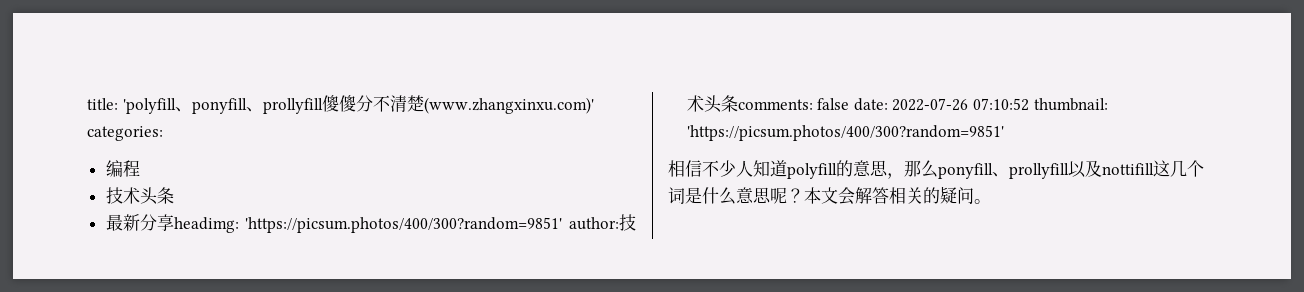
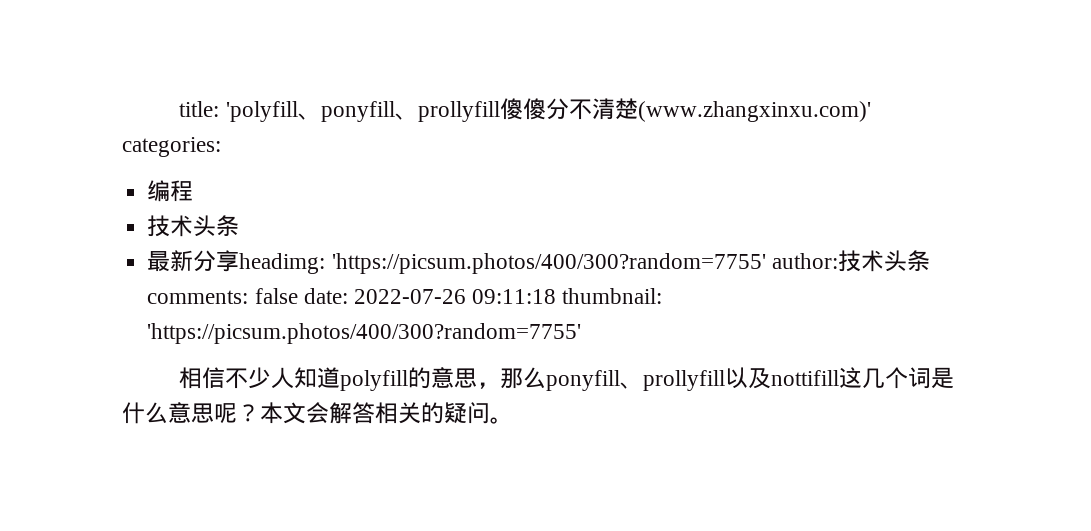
[245,217,563,233] 'https://picsum.photos/400/300?random=9851' -> [331,253,766,274] 'https://picsum.photos/400/300?random=7755'
[973,98,1108,111] [686,125,1004,141] 07:10:52 thumbnail: 'https://picsum.photos/400/300?random=9851' -> [472,288,663,304] [147,323,582,344] 09:11:18 thumbnail: 'https://picsum.photos/400/300?random=7755'

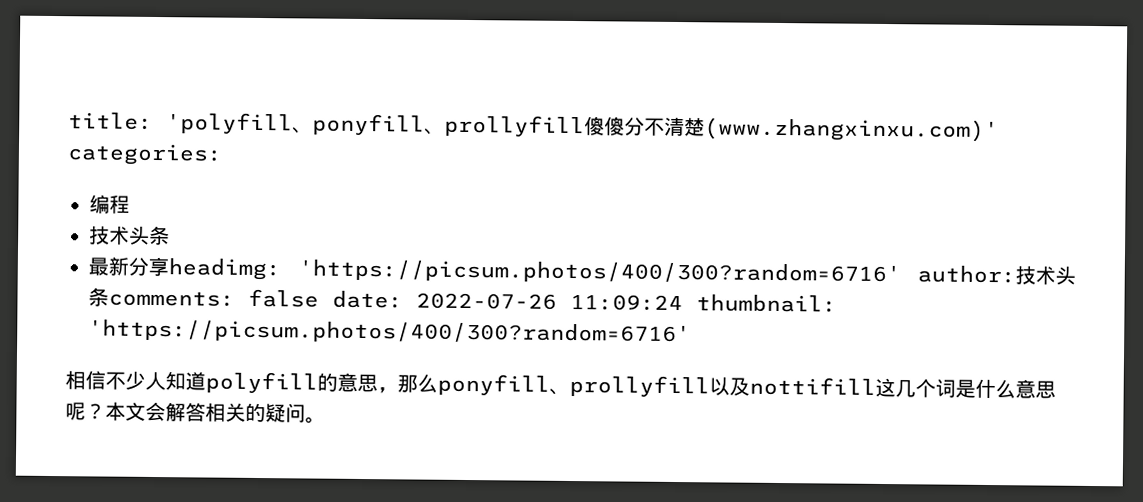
[331,253,766,274] 'https://picsum.photos/400/300?random=7755' -> [297,259,901,286] 'https://picsum.photos/400/300?random=6716'
[472,288,663,304] [147,323,582,344] 09:11:18 thumbnail: 'https://picsum.photos/400/300?random=7755' -> [570,293,837,313] [88,319,691,346] 11:09:24 thumbnail: 'https://picsum.photos/400/300?random=6716'

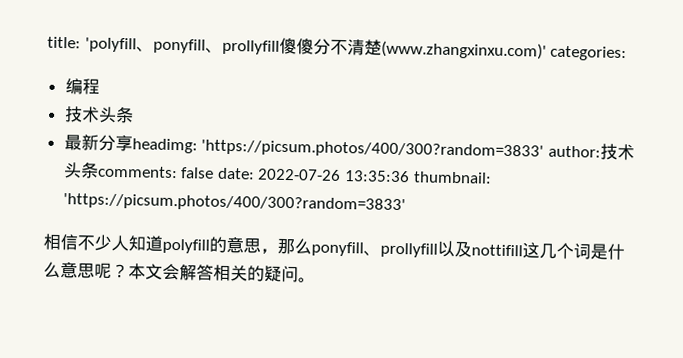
[297,259,901,286] 'https://picsum.photos/400/300?random=6716' -> [201,139,545,160] 'https://picsum.photos/400/300?random=3833'
[570,293,837,313] [88,319,691,346] 11:09:24 thumbnail: 'https://picsum.photos/400/300?random=6716' -> [344,170,492,184] [62,193,406,214] 13:35:36 thumbnail: 'https://picsum.photos/400/300?random=3833'

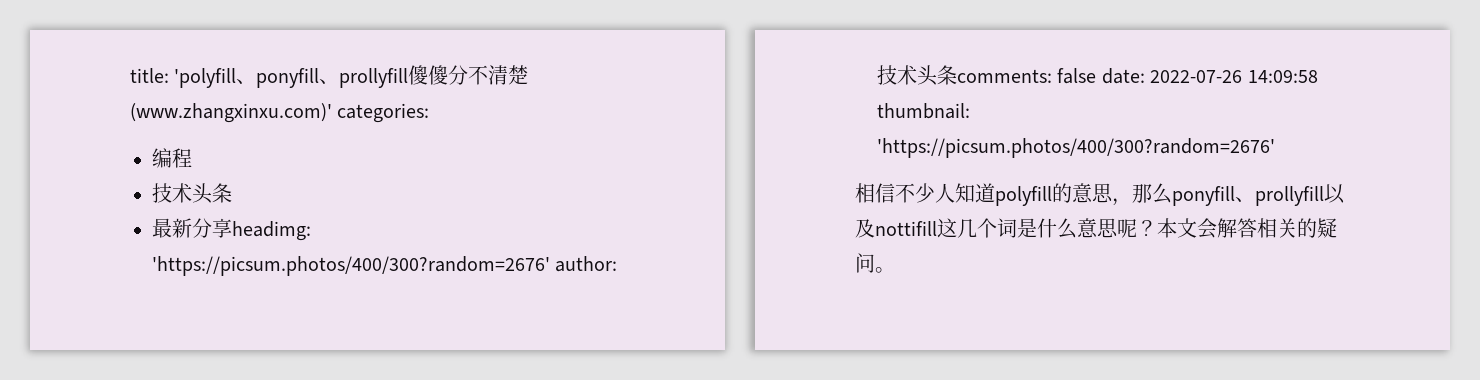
[201,139,545,160] 'https://picsum.photos/400/300?random=3833' -> [152,256,550,276] 'https://picsum.photos/400/300?random=2676'
[344,170,492,184] [62,193,406,214] 13:35:36 thumbnail: 'https://picsum.photos/400/300?random=3833' -> [1247,70,1318,83] [877,103,970,119] [877,138,1275,158] 14:09:58 thumbnail: 'https://picsum.photos/400/300?random=2676'

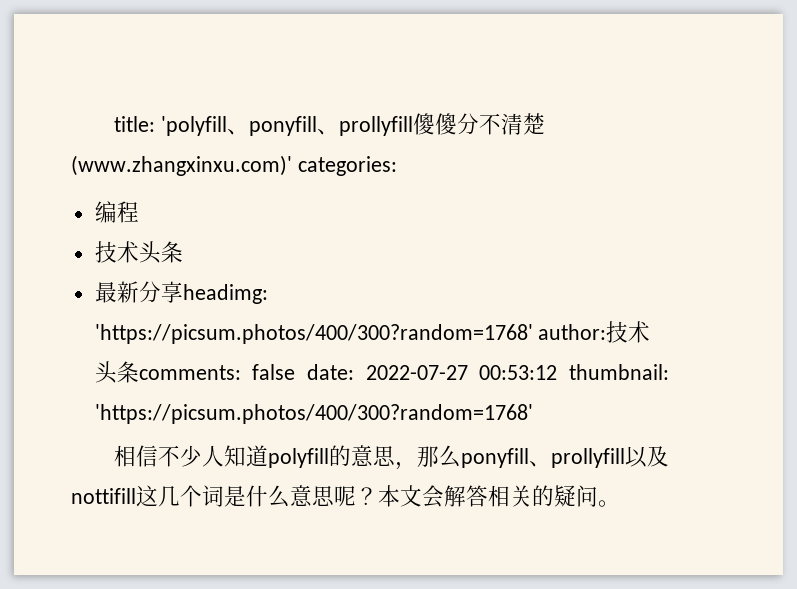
[152,256,550,276] 'https://picsum.photos/400/300?random=2676' -> [94,324,533,344] 'https://picsum.photos/400/300?random=1768'
[1150,70,1318,83] [877,103,970,119] [877,138,1275,158] 2022-07-26 14:09:58 thumbnail: 'https://picsum.photos/400/300?random=2676' -> [365,364,669,380] [94,404,533,424] 2022-07-27 00:53:12 thumbnail: 'https://picsum.photos/400/300?random=1768'

